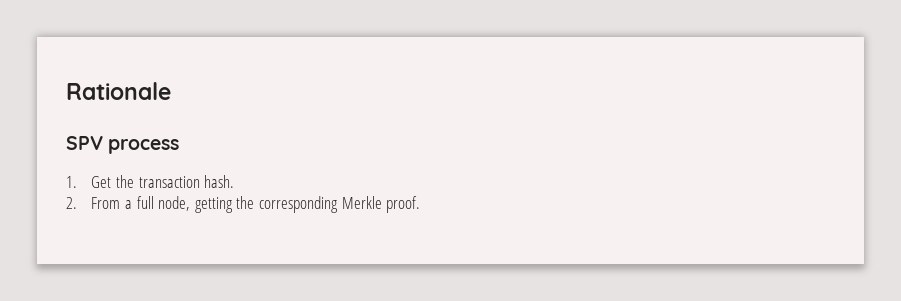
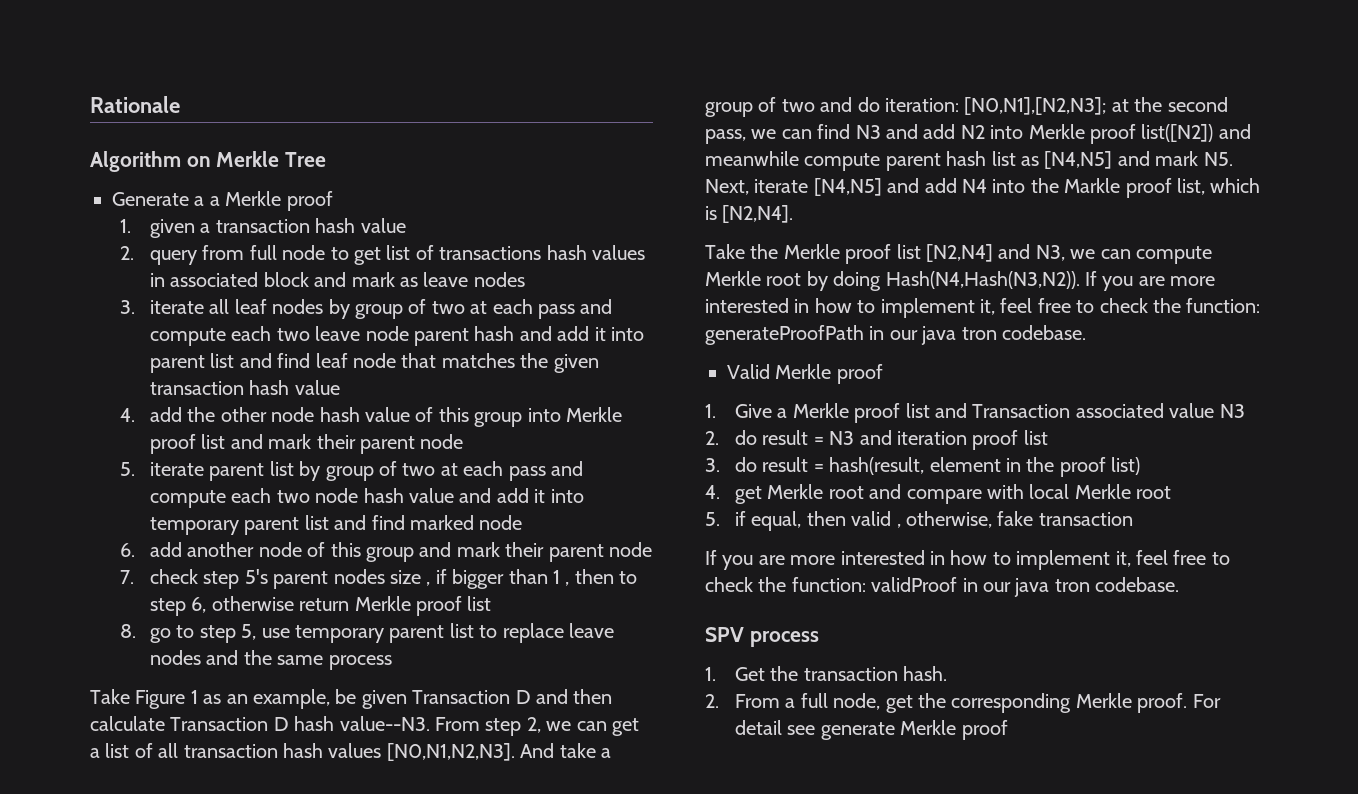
(171, 91) none -> [90,151,327,172] [112,191,333,211] [119,218,406,238] [119,245,645,265] [149,272,525,287] [119,299,613,319] [149,326,644,346] [149,353,599,373] [149,380,340,395] [119,407,622,427] [149,434,464,454] [119,461,583,481] [149,488,584,508] [149,515,523,535] [119,542,652,562] [119,569,638,589] [149,596,492,616] [119,623,614,643] [149,650,392,670] [90,689,613,709] [90,716,639,736] [90,743,611,761] [705,97,1228,117] [705,124,1251,144] [705,151,1233,171] [705,178,1261,198] [705,205,794,223] [705,244,1212,264] [705,271,1216,291] [705,298,1261,318] [705,325,1086,345] [727,364,883,384] [705,403,1245,423] [705,430,1048,450] [705,457,1141,477] [705,484,1172,504] [705,511,1133,531] [705,550,1230,570] [705,577,1180,597] // Algorithm on Merkle Tree // Generate a a Merkle proof // 1. given a transaction hash value // 2. query from full node to get list of transactions hash values in associated block and mark as leave nodes // 3. iterate all leaf nodes by group of two at each pass and compute each two leave node parent hash and add it into parent list and find leaf node that matches the given transaction hash value // 4. add the other node hash value of this group into Merkle proof list and mark their parent node // 5. iterate parent list by group of two at each pass and compute each two node hash value and add it into temporary parent list and find marked node // 6. add another node of this group and mark their parent node // 7. check step 5's parent nodes size , if bigger than 1 , then to step 6, otherwise return Merkle proof list // 8. go to step 5, use temporary parent list to replace leave nodes and the same process // Take Figure 1 as an example, be given Transaction D and then calculate Transaction D hash value--N3. From step 2, we can get a list of all transaction hash values [N0,N1,N2,N3]. And take a group of two and do iteration: [N0,N1],[N2,N3]; at the second pass, we can find N3 and add N2 into Merkle proof list([N2]) and meanwhile compute parent hash list as [N4,N5] and mark N5. Next, iterate [N4,N5] and add N4 into the Markle proof list, which is [N2,N4]. // Take the Merkle proof list [N2,N4] and N3, we can compute Merkle root by doing Hash(N4,Hash(N3,N2)). If you are more interested in how to implement it, feel free to check the function: generateProofPath in our java tron codebase. // Valid Merkle proof // 1. Give a Merkle proof list and Transaction associated value N3 // 2. do result = N3 and iteration proof list // 3. do result = hash(result, element in the proof list) // 4. get Merkle root and compare with local Merkle root // 5. if equal, then valid , otherwise, fake transaction // If you are more interested in how to implement it, feel free to check the function: validProof in our java tron codebase.
[194,197,233,213] getting -> [885,695,913,713] get
(421, 204) none -> [1192,694,1221,708] [734,720,1008,740] For detail see generate Merkle proof

